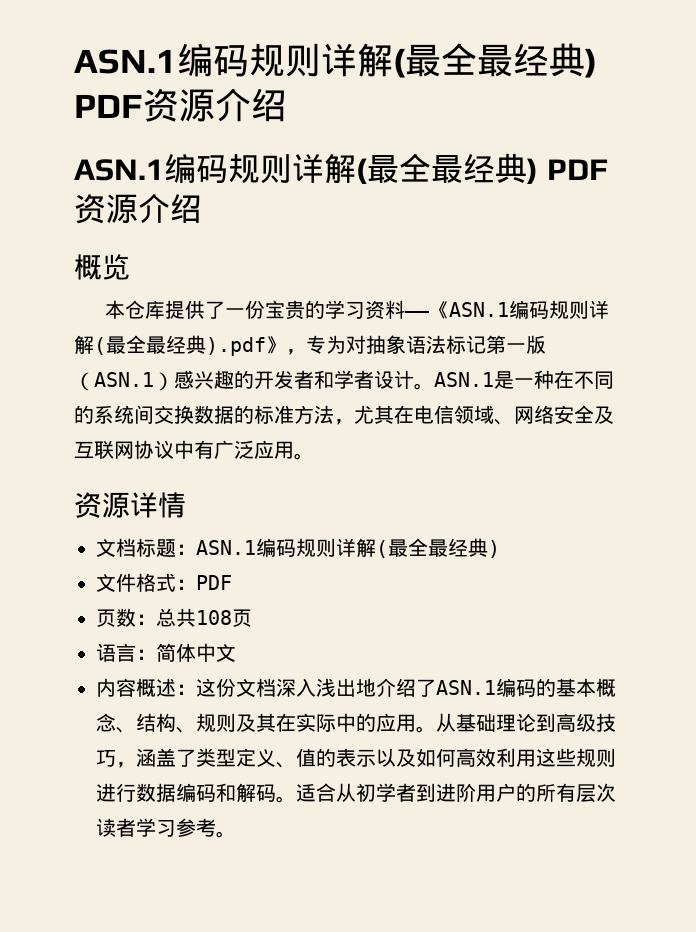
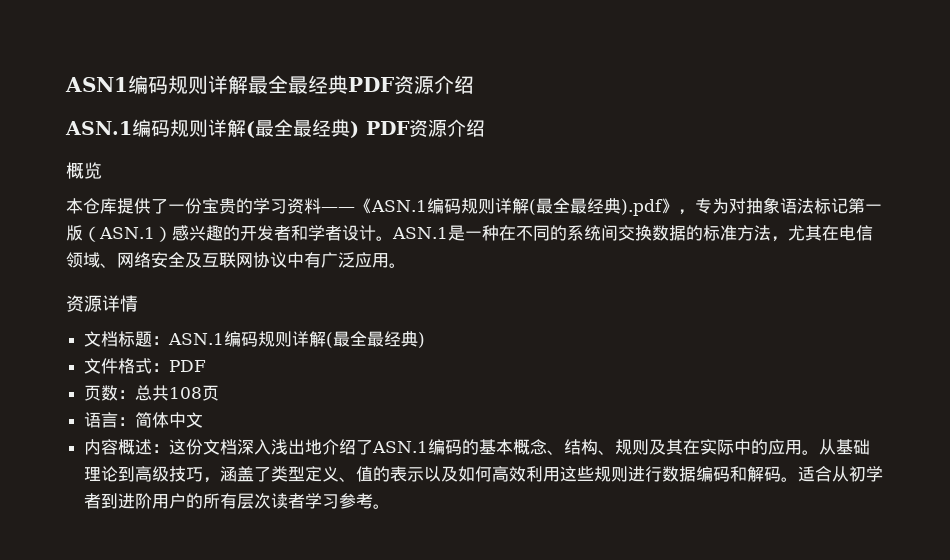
[74,43,597,78] ASN.1编码规则详解(最全最经典) -> [65,75,348,94] ASN1编码规则详解最全最经典

